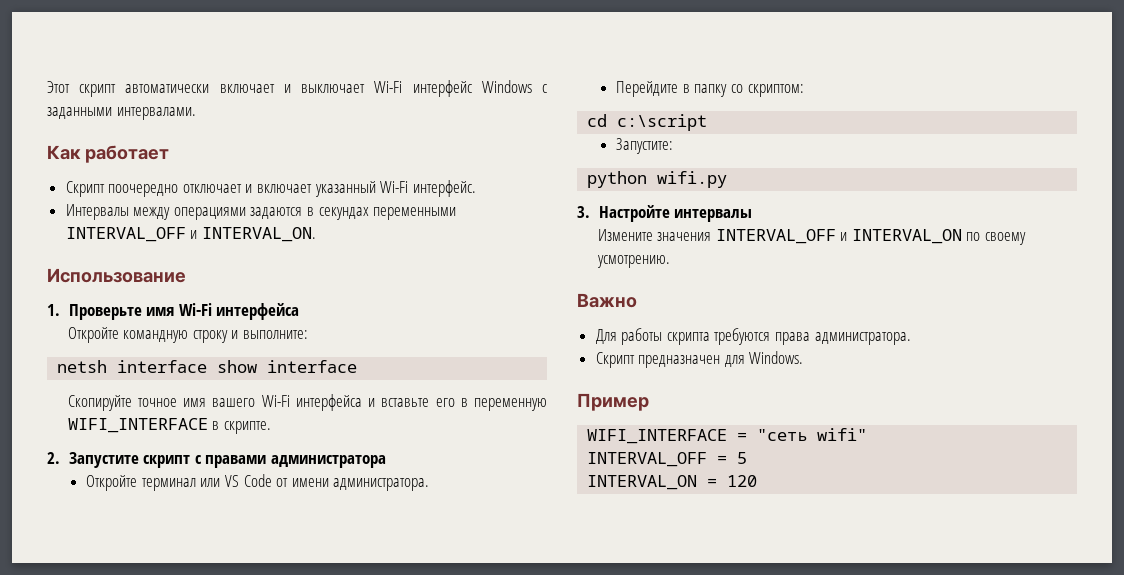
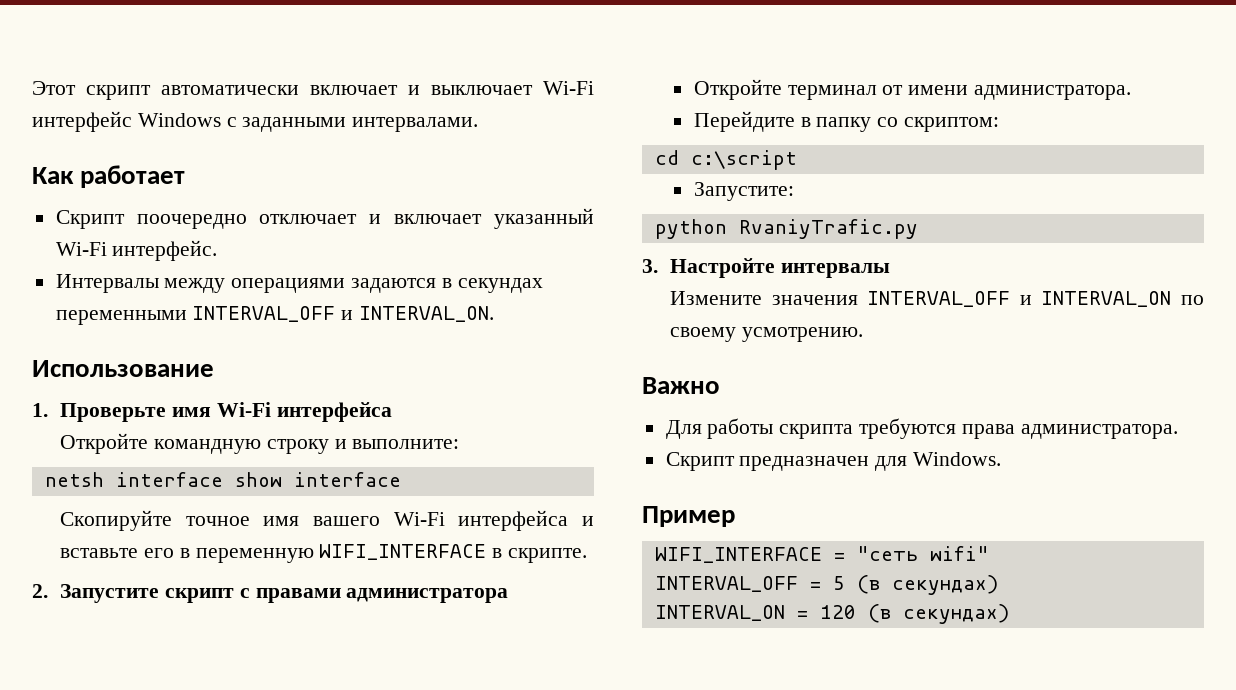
[200,474,272,487] или VS Code -> (877, 92) none
[657,171,728,188] wifi.py -> [738,219,918,239] RvaniyTrafic.py
(748, 458) none -> [856,575,998,595] (в секундах)
(758, 481) none -> [867,604,1009,624] (в секундах)

